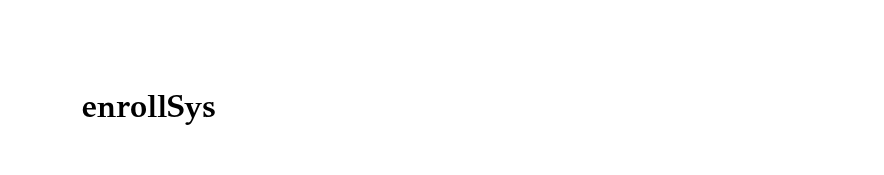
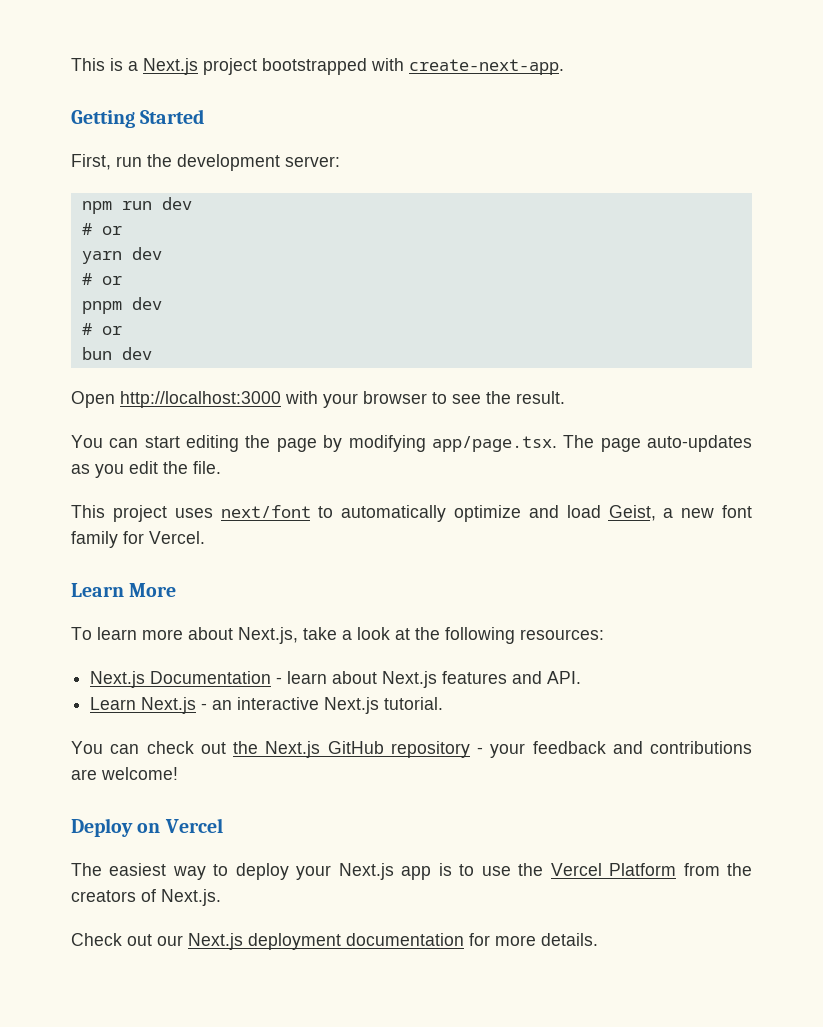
[82,94,216,125] enrollSys -> [71,58,564,75] [71,109,205,128] [71,154,340,171] [81,197,192,214] [81,223,122,235] [81,247,162,264] [81,273,122,285] [81,297,162,314] [81,323,122,335] [81,347,152,360] [71,391,565,408] [71,435,752,452] [71,461,221,478] [71,505,753,522] [71,531,205,548] [71,583,177,597] [71,627,604,644] [90,671,582,688] [90,697,444,714] [71,741,752,758] [71,767,178,780] [71,818,223,837] [71,863,752,880] [71,889,221,906] [71,933,598,950] This is a Next.js project bootstrapped with create-next-app. // Getting Started // First, run the development server: // npm run dev // # or // yarn dev // # or // pnpm dev // # or // bun dev // Open http://localhost:3000 with your browser to see the result. // You can start editing the page by modifying app/page.tsx. The page auto-updates as you edit the file. // This project uses next/font to automatically optimize and load Geist, a new font family for Vercel. // Learn More // To learn more about Next.js, take a look at the following resources: // Next.js Documentation - learn about Next.js features and API. // Learn Next.js - an interactive Next.js tutorial. // You can check out the Next.js GitHub repository - your feedback and contributions are welcome! // Deploy on Vercel // The easiest way to deploy your Next.js app is to use the Vercel Platform from the creators of Next.js. // Check out our Next.js deployment documentation for more details.

